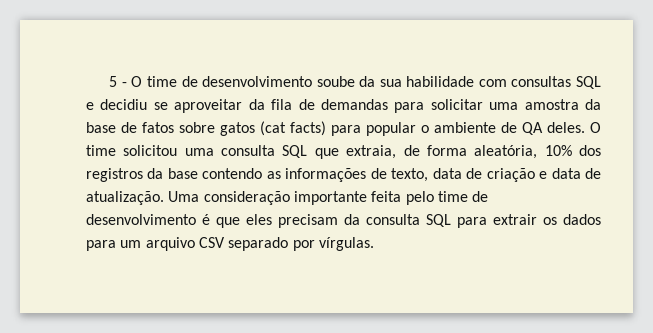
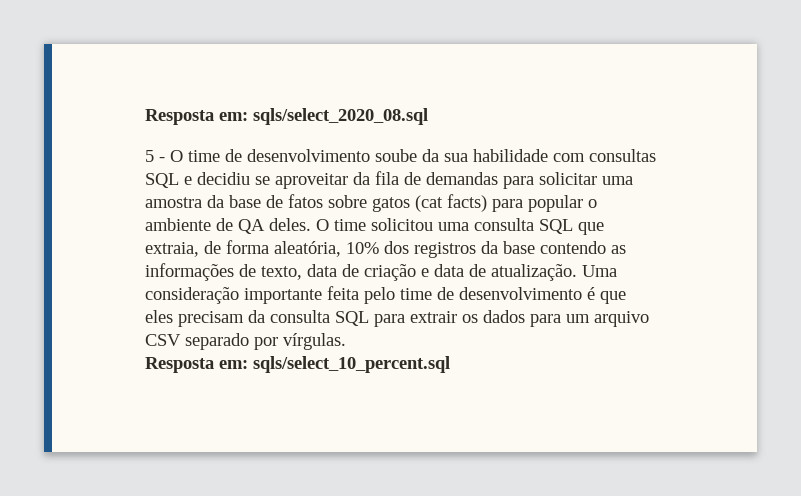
(109, 81) none -> [145,108,428,125] Resposta em: sqls/select_2020_08.sql //
(374, 244) none -> [145,356,450,373] // Resposta em: sqls/select_10_percent.sql

